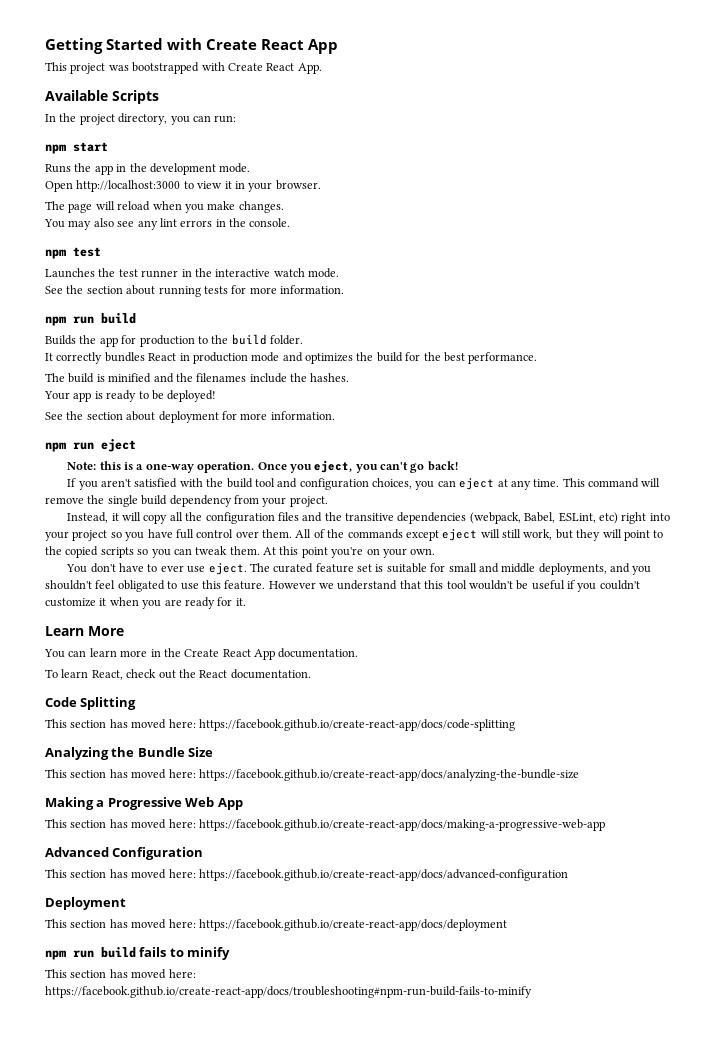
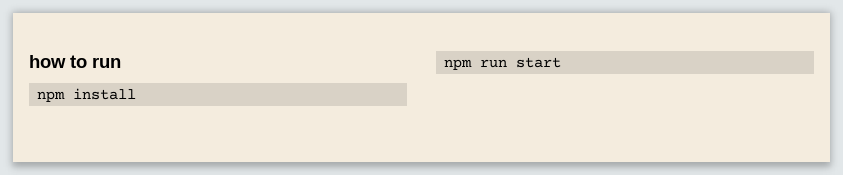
[45,38,338,54] [45,62,322,74] [45,90,159,104] [45,113,237,125] [45,142,108,154] [45,163,251,175] [45,180,321,192] [45,201,284,213] [44,218,291,230] [45,247,101,259] [45,268,339,278] [45,285,344,297] [45,313,136,326] [45,334,303,347] [45,352,538,364] [45,373,350,383] [44,390,217,402] [45,411,335,423] [45,439,136,452] [67,460,458,473] [67,478,661,490] [45,495,328,507] [67,512,670,524] [45,529,664,541] [45,546,436,558] [66,563,652,575] [45,580,640,592] [45,597,246,609] [45,626,124,636] [44,648,359,660] [45,669,311,680] [45,697,137,710] [45,719,515,731] [45,747,214,760] [45,769,579,781] [45,797,243,810] [45,819,605,831] [45,847,204,860] [45,869,568,881] [45,897,126,910] [45,919,507,931] [45,947,231,960] [45,969,196,979] [45,986,532,998] Getting Started with Create React App // This project was bootstrapped with Create React App. // Available Scripts // In the project directory, you can run: // npm start // Runs the app in the development mode. // Open http://localhost:3000 to view it in your browser. // The page will reload when you make changes. // You may also see any lint errors in the console. // npm test // Launches the test runner in the interactive watch mode. // See the section about running tests for more information. // npm run build // Builds the app for production to the build folder. // It correctly bundles React in production mode and optimizes the build for the best performance. // The build is minified and the filenames include the hashes. // Your app is ready to be deployed! // See the section about deployment for more information. // npm run eject // Note: this is a one-way operation. Once you eject, you can't go back! // If you aren't satisfied with the build tool and configuration choices, you can eject at any time. This command will remove the single build dependency from your project. // Instead, it will copy all the configuration files and the transitive dependencies (webpack, Babel, ESLint, etc) right into your project so you have full control over them. All of the commands except eject will still work, but they will point to the copied scripts so you can tweak them. At this point you're on your own. // You don't have to ever use eject. The curated feature set is suitable for small and middle deployments, and you shouldn't feel obligated to use this feature. However we understand that this tool wouldn't be useful if you couldn't customize it when you are ready for it. // Learn More // You can learn more in the Create React App documentation. // To learn React, check out the React documentation. // Code Splitting // This section has moved here: https://facebook.github.io/create-react-app/docs/code-splitting // Analyzing the Bundle Size // This section has moved here: https://facebook.github.io/create-react-app/docs/analyzing-the-bundle-size // Making a Progressive Web App // This section has moved here: https://facebook.github.io/create-react-app/docs/making-a-progressive-web-app // Advanced Configuration // This section has moved here: https://facebook.github.io/create-react-app/docs/advanced-configuration // Deployment // This section has moved here: https://facebook.github.io/create-react-app/docs/deployment // npm run build fails to minify // This section has moved here: https://facebook.github.io/create-react-app/docs/troubleshooting#npm-run-build-fails-to-minify -> [29,55,121,68] [36,88,136,102] [443,57,561,70] how to run // npm install // npm run start

